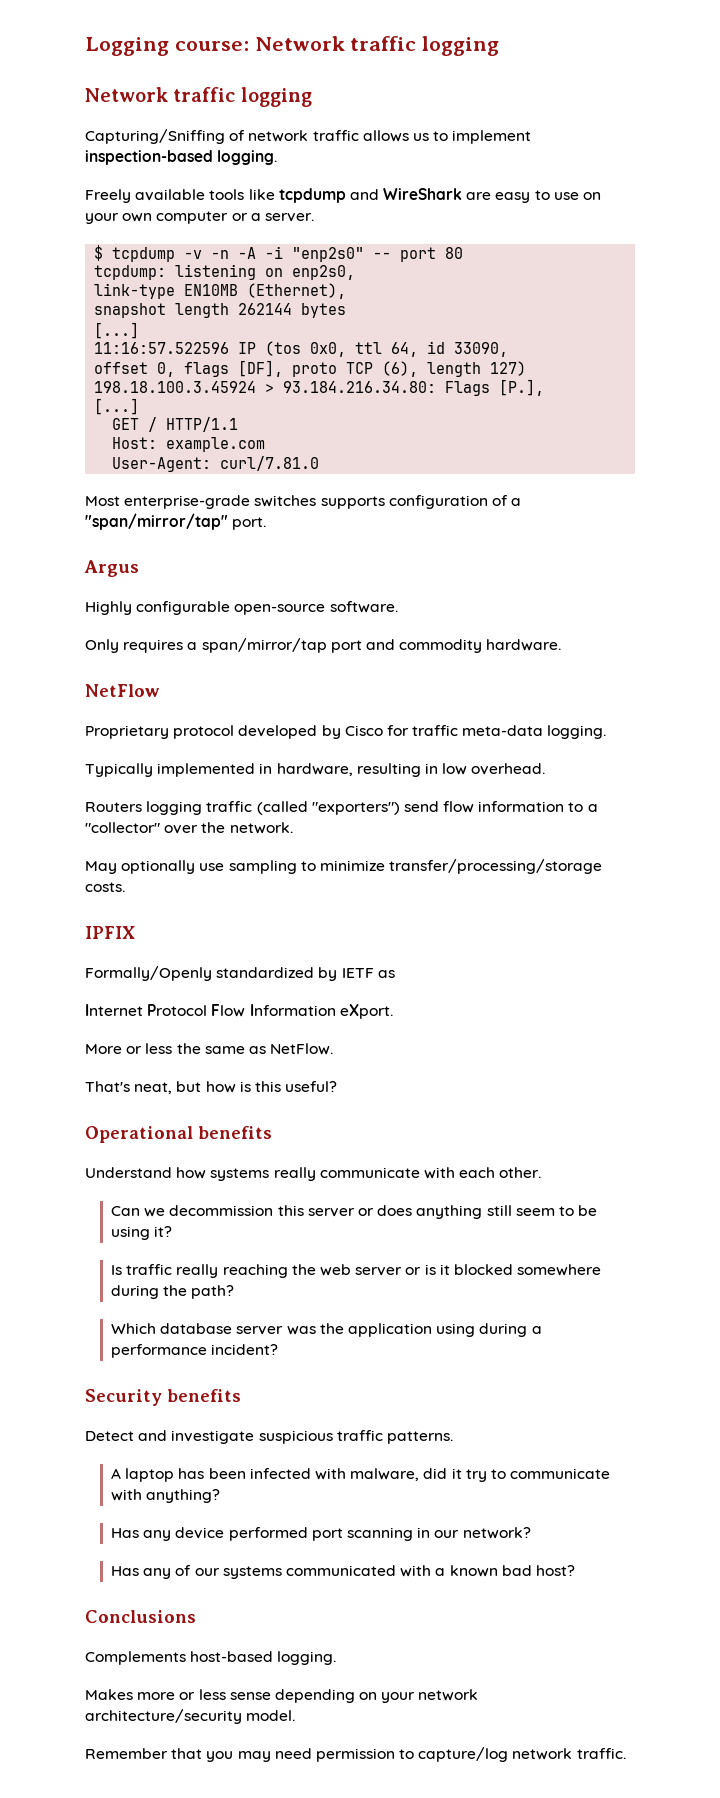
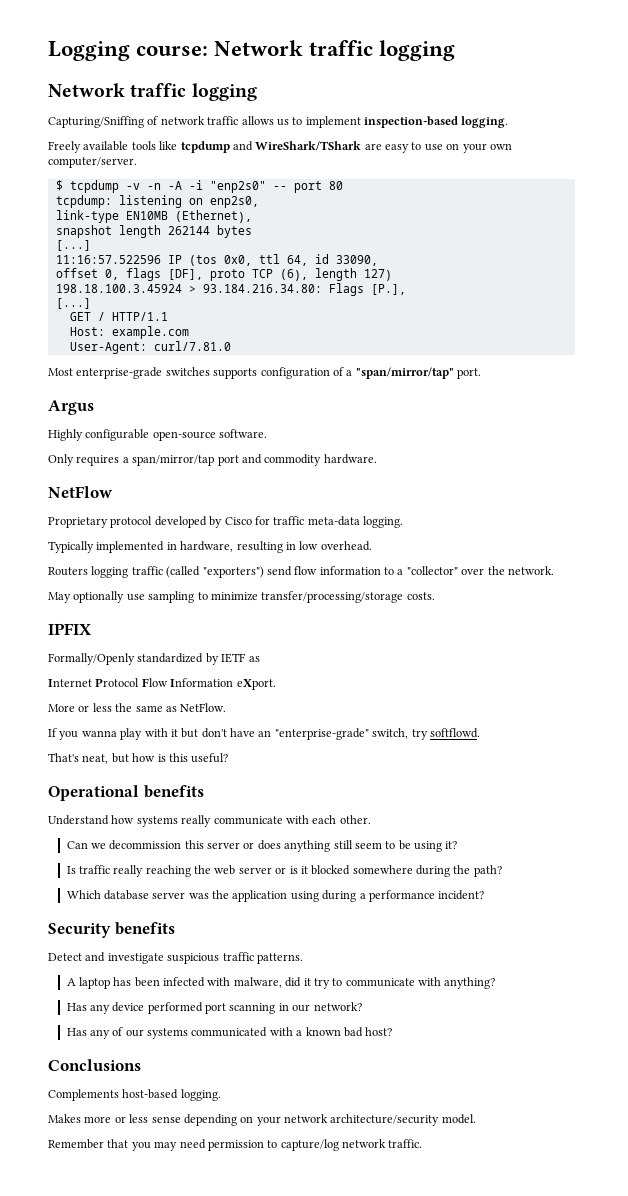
[383,188,463,200] WireShark -> [255,141,362,151] WireShark/TShark
[156,211,314,224] computer or a server. -> [48,157,137,168] computer/server.
(334, 1049) none -> [48,728,480,740] // If you wanna play with it but don't have an "enterprise-grade" switch, try softflowd.

